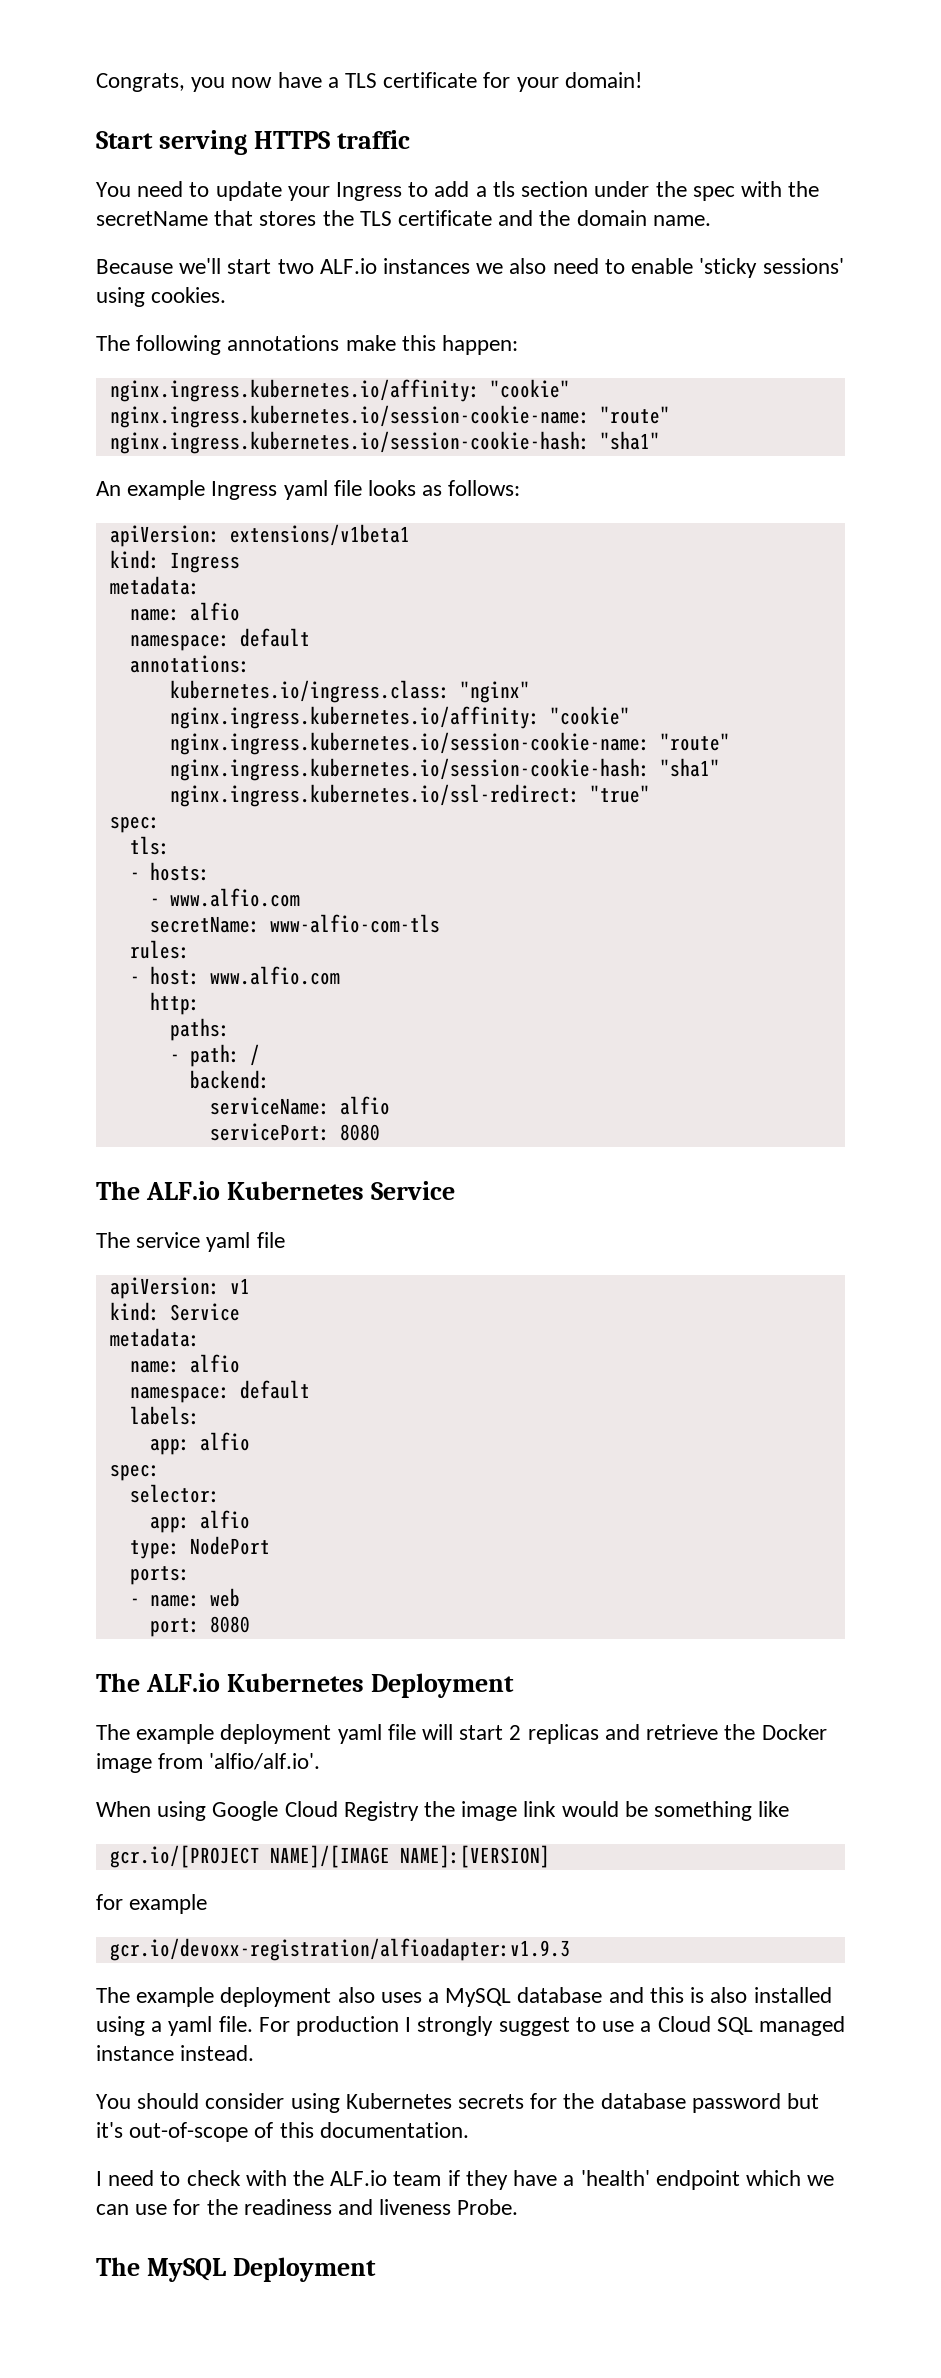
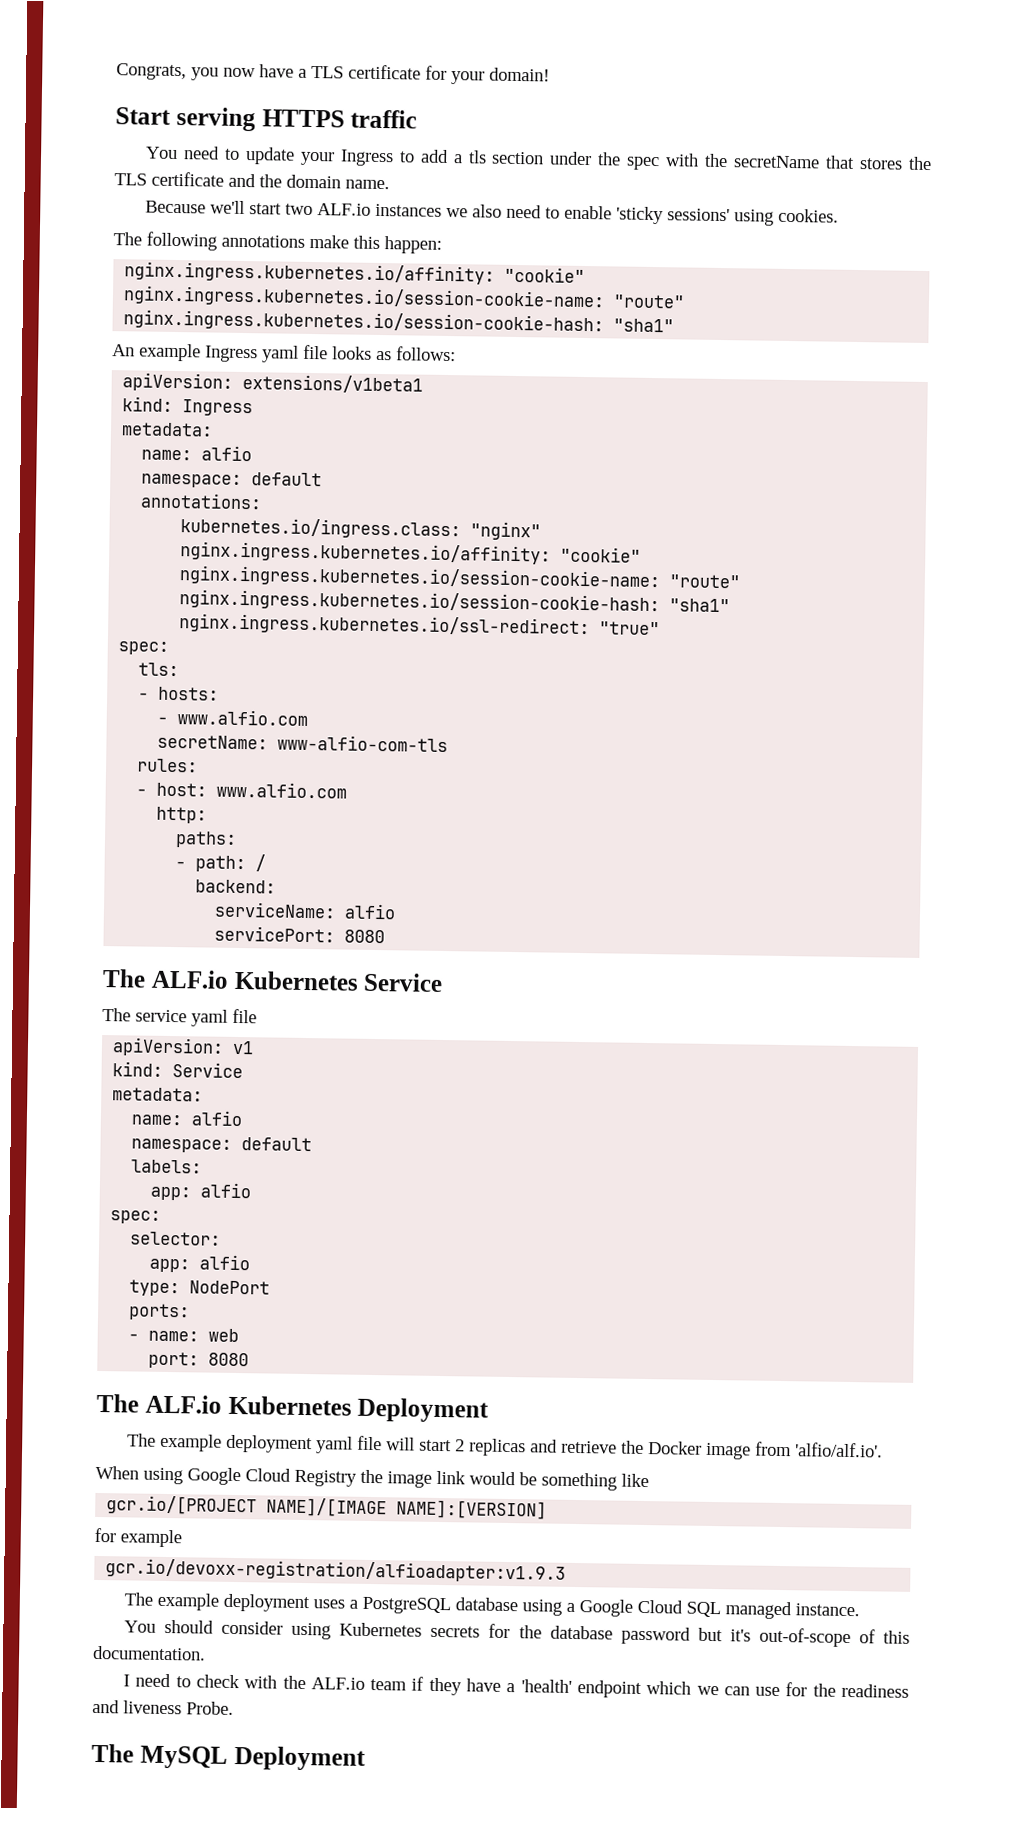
[337,1987,375,2003] also -> (311, 1603) none
[445,1987,832,2007] [96,2016,652,2036] MySQL database and this is also installed using a yaml file. For production I strongly suggest to use a -> [362,1596,634,1617] PostgreSQL database using a Google
[96,2045,255,2061] instance instead. -> [795,1603,861,1617] instance.

